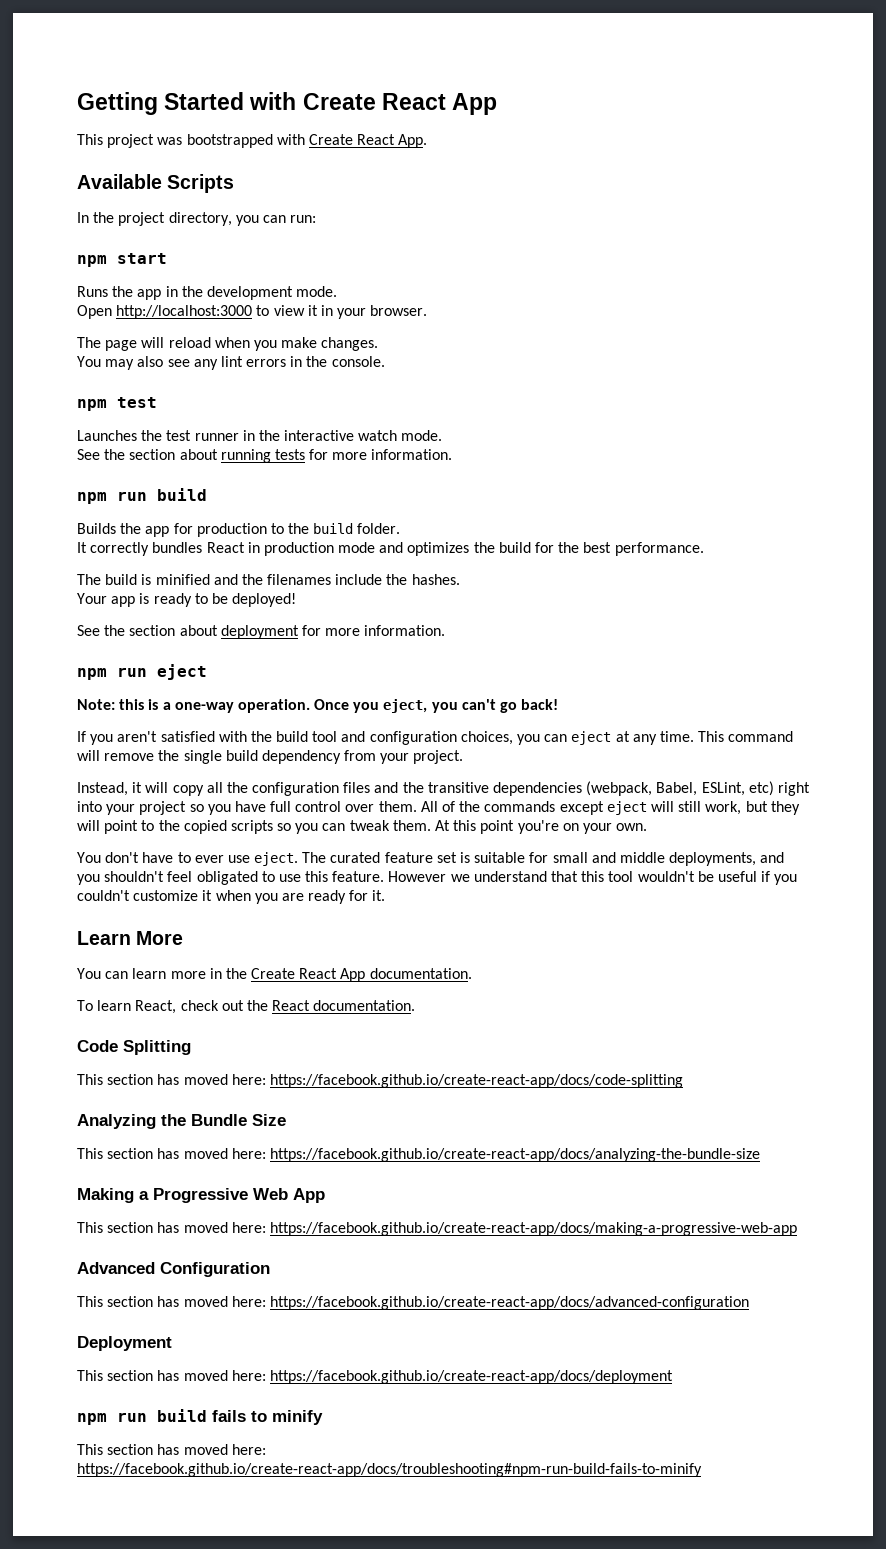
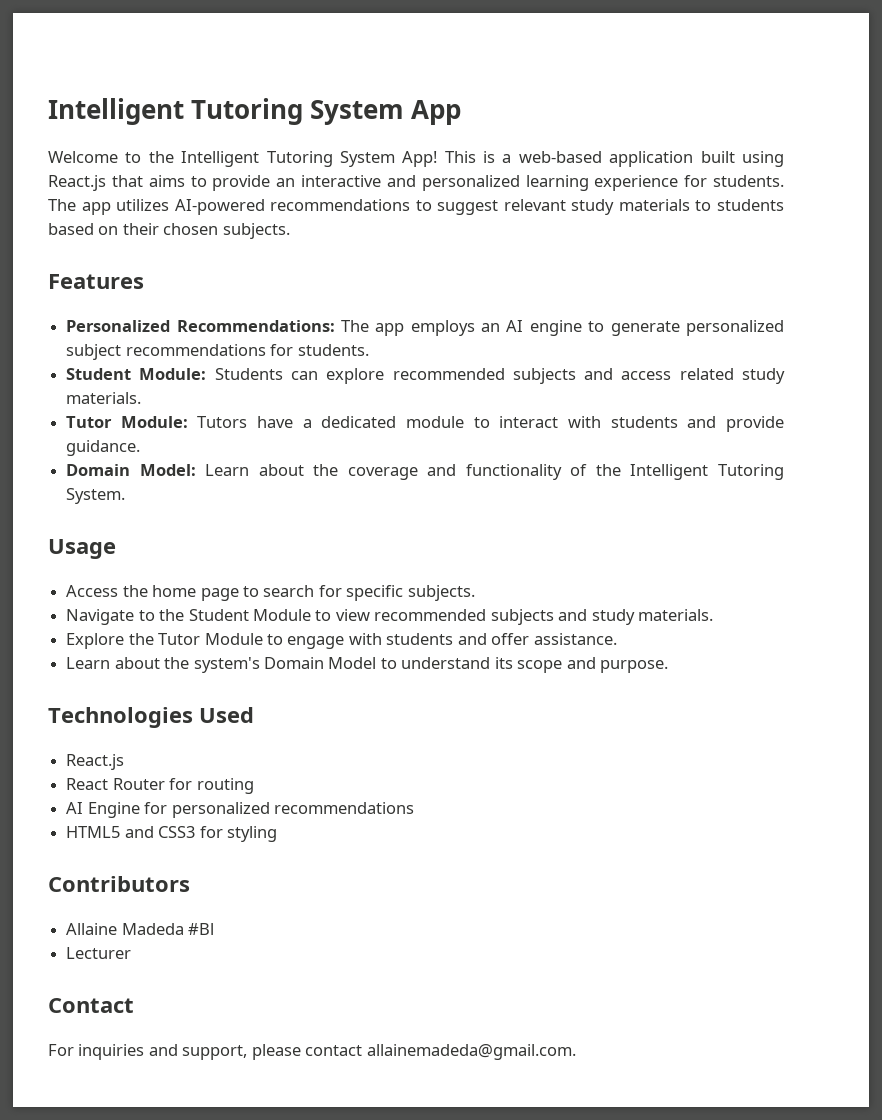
[77,92,498,115] [77,134,428,148] [77,174,235,193] [77,212,317,226] [77,253,167,267] [77,286,338,300] [77,305,428,319] [77,337,379,351] [77,356,385,370] [77,397,157,411] [77,430,443,441] [77,449,453,463] [77,488,207,504] [77,523,401,537] [77,542,704,556] [77,574,460,585] [77,593,297,607] [77,625,446,639] [77,664,207,680] [77,699,559,713] [77,731,794,745] [77,750,464,764] [77,781,810,796] [77,801,800,815] [77,820,648,834] [77,852,785,866] [77,871,798,885] [77,890,386,904] [77,931,184,945] [77,968,472,982] [77,1000,416,1014] [77,1040,191,1055] [77,1074,683,1088] [77,1114,286,1129] [77,1148,760,1162] [77,1188,325,1203] [77,1222,797,1236] [77,1262,270,1277] [77,1296,749,1310] [77,1336,172,1351] [77,1370,673,1384] [77,1409,323,1425] [77,1444,266,1455] [77,1463,702,1477] Getting Started with Create React App // This project was bootstrapped with Create React App. // Available Scripts // In the project directory, you can run: // npm start // Runs the app in the development mode. // Open http://localhost:3000 to view it in your browser. // The page will reload when you make changes. // You may also see any lint errors in the console. // npm test // Launches the test runner in the interactive watch mode. // See the section about running tests for more information. // npm run build // Builds the app for production to the build folder. // It correctly bundles React in production mode and optimizes the build for the best performance. // The build is minified and the filenames include the hashes. // Your app is ready to be deployed! // See the section about deployment for more information. // npm run eject // Note: this is a one-way operation. Once you eject, you can't go back! // If you aren't satisfied with the build tool and configuration choices, you can eject at any time. This command will remove the single build dependency from your project. // Instead, it will copy all the configuration files and the transitive dependencies (webpack, Babel, ESLint, etc) right into your project so you have full control over them. All of the commands except eject will still work, but they will point to the copied scripts so you can tweak them. At this point you're on your own. // You don't have to ever use eject. The curated feature set is suitable for small and middle deployments, and you shouldn't feel obligated to use this feature. However we understand that this tool wouldn't be useful if you couldn't customize it when you are ready for it. // Learn More // You can learn more in the Create React App documentation. // To learn React, check out the React documentation. // Code Splitting // This section has moved here: https://facebook.github.io/create-react-app/docs/code-splitting // Analyzing the Bundle Size // This section has moved here: https://facebook.github.io/create-react-app/docs/analyzing-the-bundle-size // Making a Progressive Web App // This section has moved here: https://facebook.github.io/create-react-app/docs/making-a-progressive-web-app // Advanced Configuration // This section has moved here: https://facebook.github.io/create-react-app/docs/advanced-configuration // Deployment // This section has moved here: https://facebook.github.io/create-react-app/docs/deployment // npm run build fails to minify // This section has moved here: https://facebook.github.io/create-react-app/docs/troubleshooting#npm-run-build-fails-to-minify -> [48,98,462,125] [48,151,785,167] [48,175,785,191] [48,199,784,215] [48,223,290,239] [48,274,144,289] [66,320,784,336] [66,344,369,360] [66,368,785,384] [66,392,142,404] [66,416,784,432] [66,440,141,456] [66,464,784,480] [66,488,126,504] [48,539,116,559] [66,585,475,601] [66,609,714,625] [66,633,617,649] [66,657,669,673] [48,707,254,728] [66,754,125,770] [66,778,254,794] [66,802,414,818] [66,826,277,842] [48,876,190,892] [66,923,215,935] [66,947,132,959] [48,998,134,1013] [48,1044,576,1060] Intelligent Tutoring System App // Welcome to the Intelligent Tutoring System App! This is a web-based application built using React.js that aims to provide an interactive and personalized learning experience for students. The app utilizes AI-powered recommendations to suggest relevant study materials to students based on their chosen subjects. // Features // Personalized Recommendations: The app employs an AI engine to generate personalized subject recommendations for students. // Student Module: Students can explore recommended subjects and access related study materials. // Tutor Module: Tutors have a dedicated module to interact with students and provide guidance. // Domain Model: Learn about the coverage and functionality of the Intelligent Tutoring System. // Usage // Access the home page to search for specific subjects. // Navigate to the Student Module to view recommended subjects and study materials. // Explore the Tutor Module to engage with students and offer assistance. // Learn about the system's Domain Model to understand its scope and purpose. // Technologies Used // React.js // React Router for routing // AI Engine for personalized recommendations // HTML5 and CSS3 for styling // Contributors // Allaine Madeda #Bl // Lecturer // Contact // For inquiries and support, please contact allainemadeda@gmail.com.

